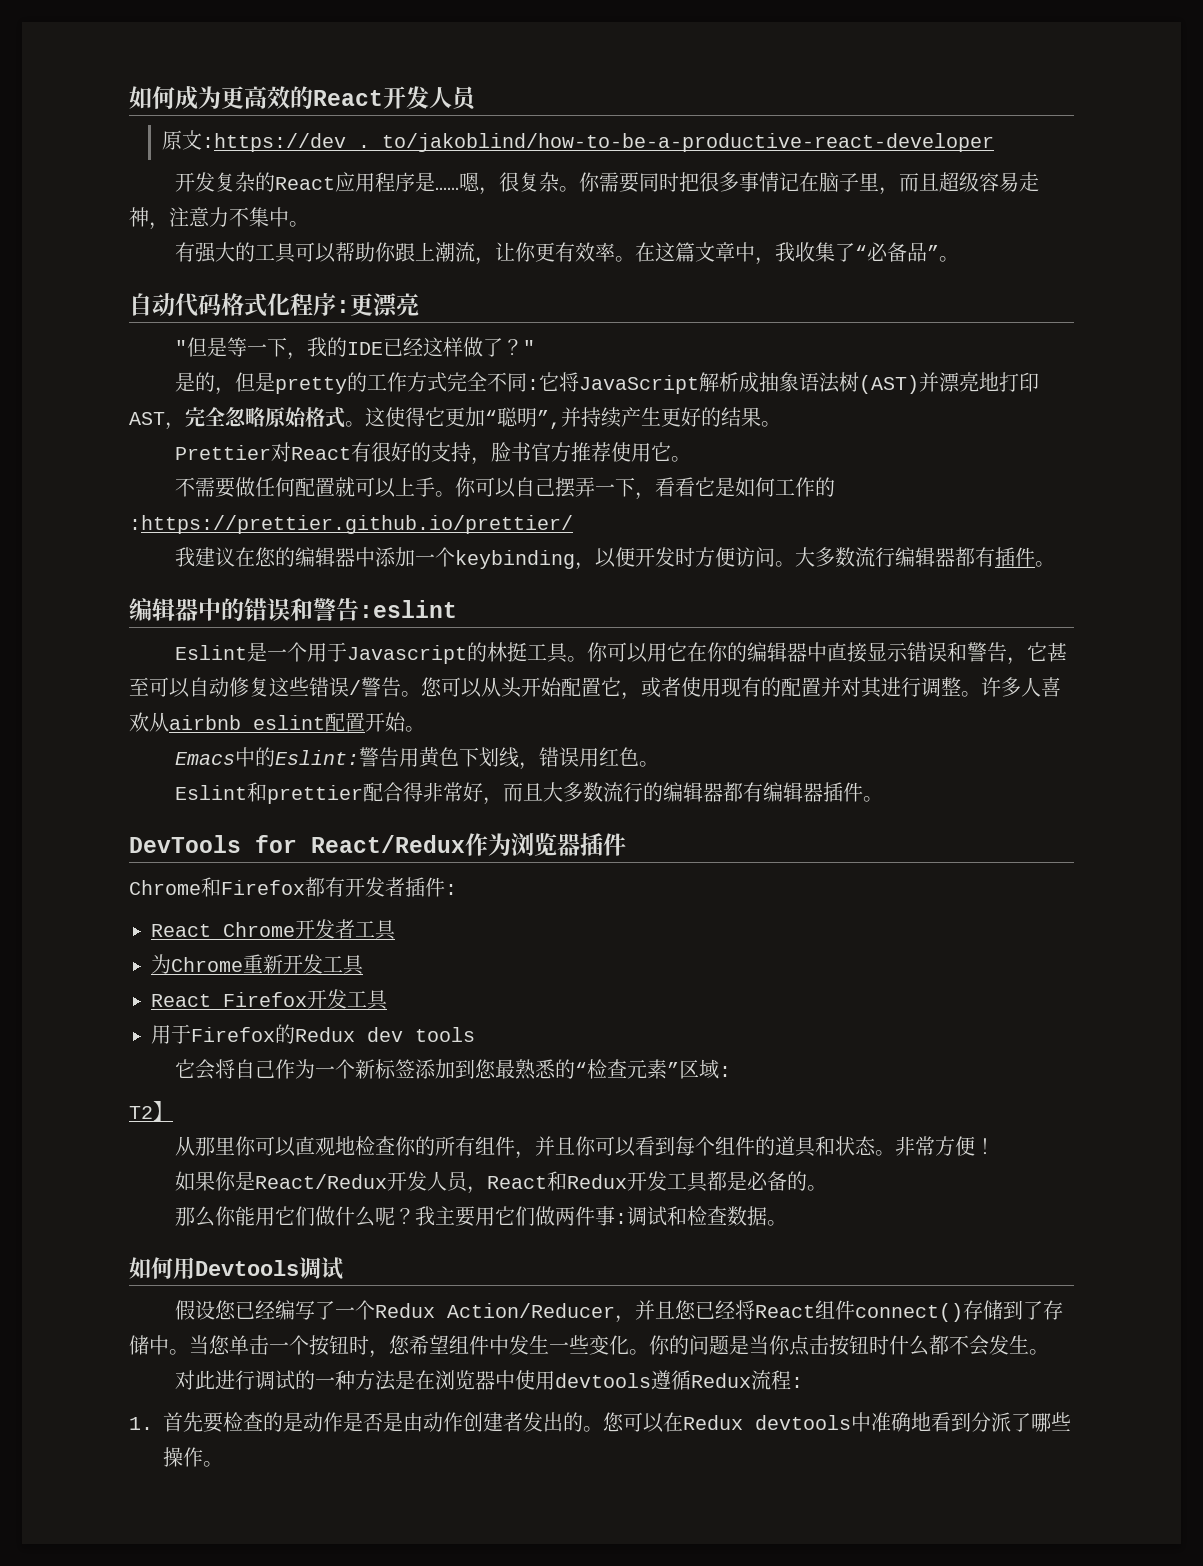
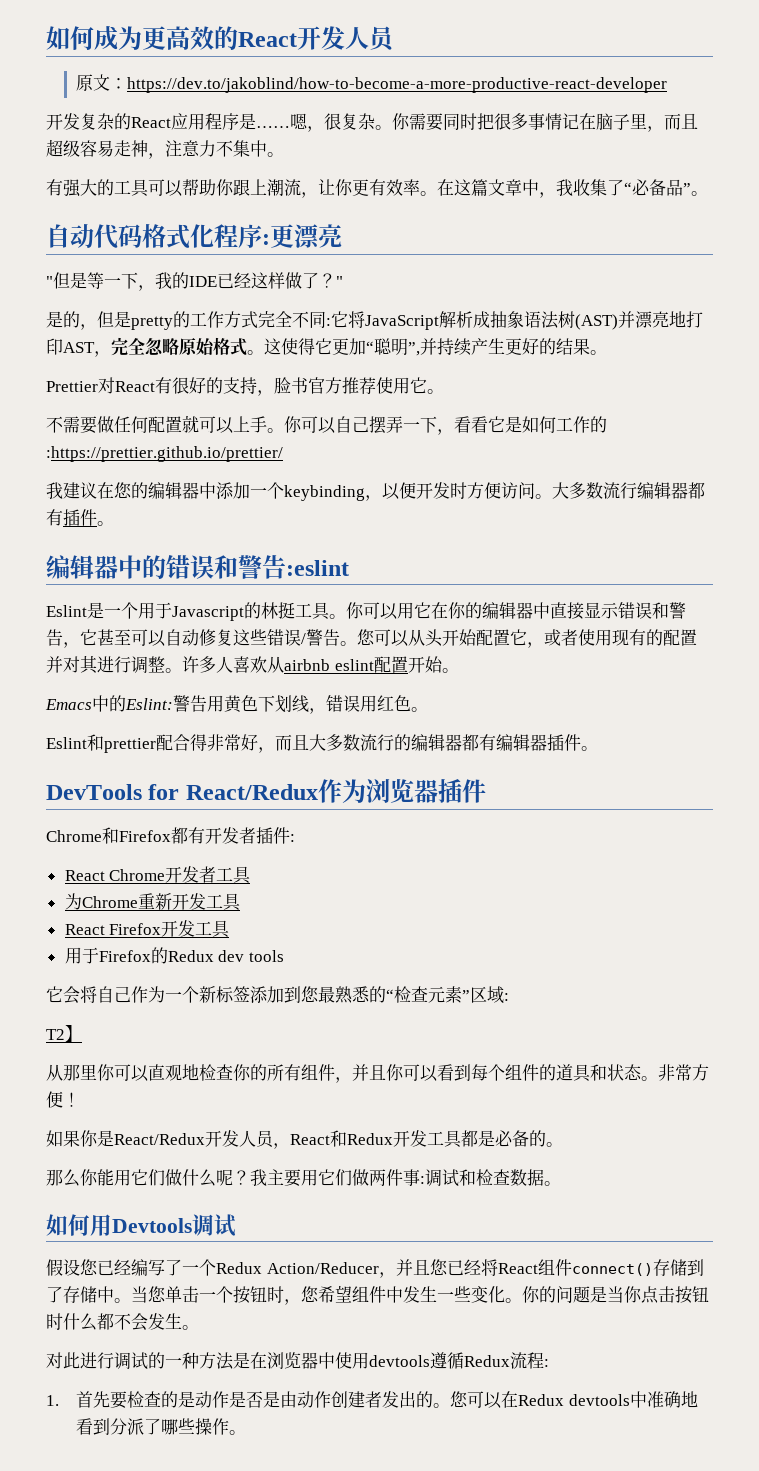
[202,133,995,152] :https://dev . to/jakoblind/how-to-be-a-productive-react-developer -> [110,77,668,93] ：https://dev.to/jakoblind/how-to-become-a-more-productive-react-developer

